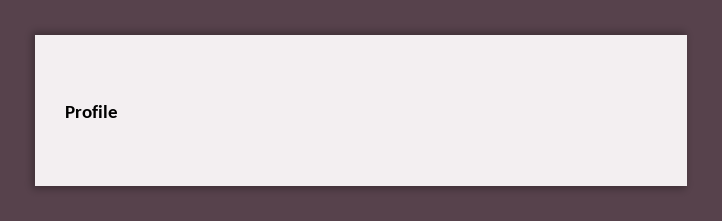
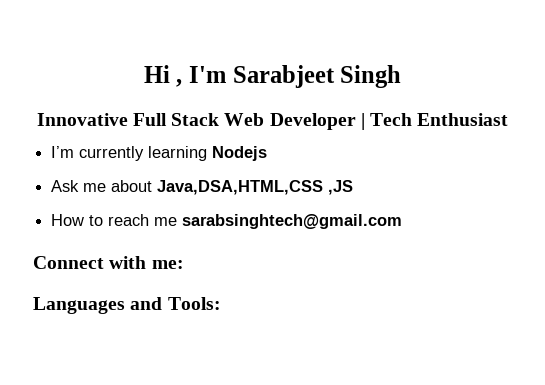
[65,105,118,118] Profile -> [143,65,402,88] [36,113,509,130] [51,146,268,161] [51,180,354,195] [51,214,403,229] [33,256,184,269] [33,297,221,314] Hi , I'm Sarabjeet Singh // Innovative Full Stack Web Developer | Tech Enthusiast // I’m currently learning Nodejs // Ask me about Java,DSA,HTML,CSS ,JS // How to reach me sarabsinghtech@gmail.com // Connect with me: // Languages and Tools:

